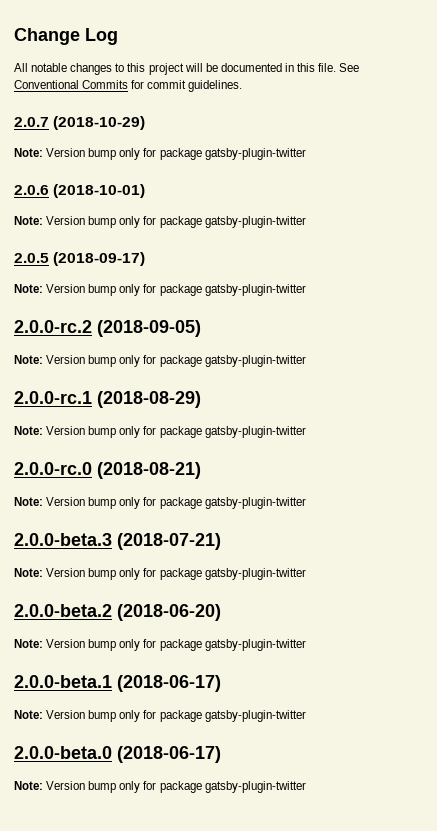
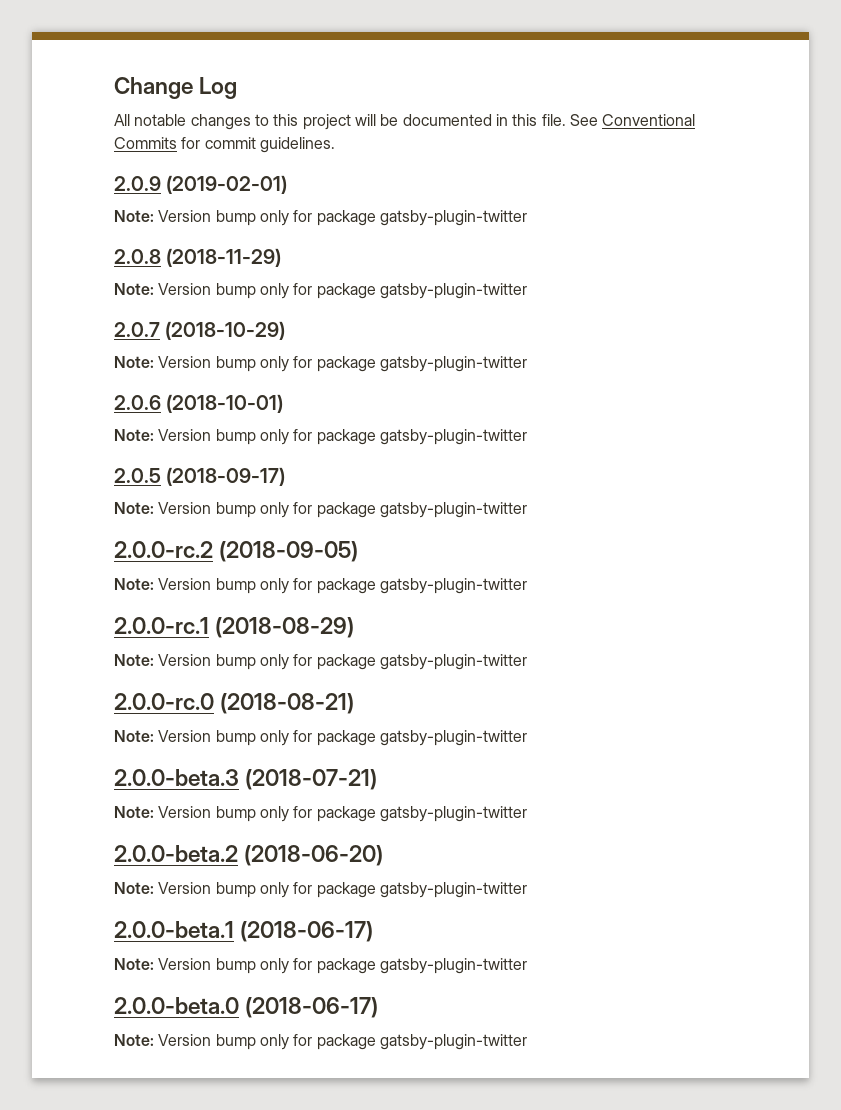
(243, 86) none -> [114,175,288,194] [114,210,527,226] [114,248,282,267] [114,283,527,299] // 2.0.9 (2019-02-01) // Note: Version bump only for package gatsby-plugin-twitter // 2.0.8 (2018-11-29) // Note: Version bump only for package gatsby-plugin-twitter

